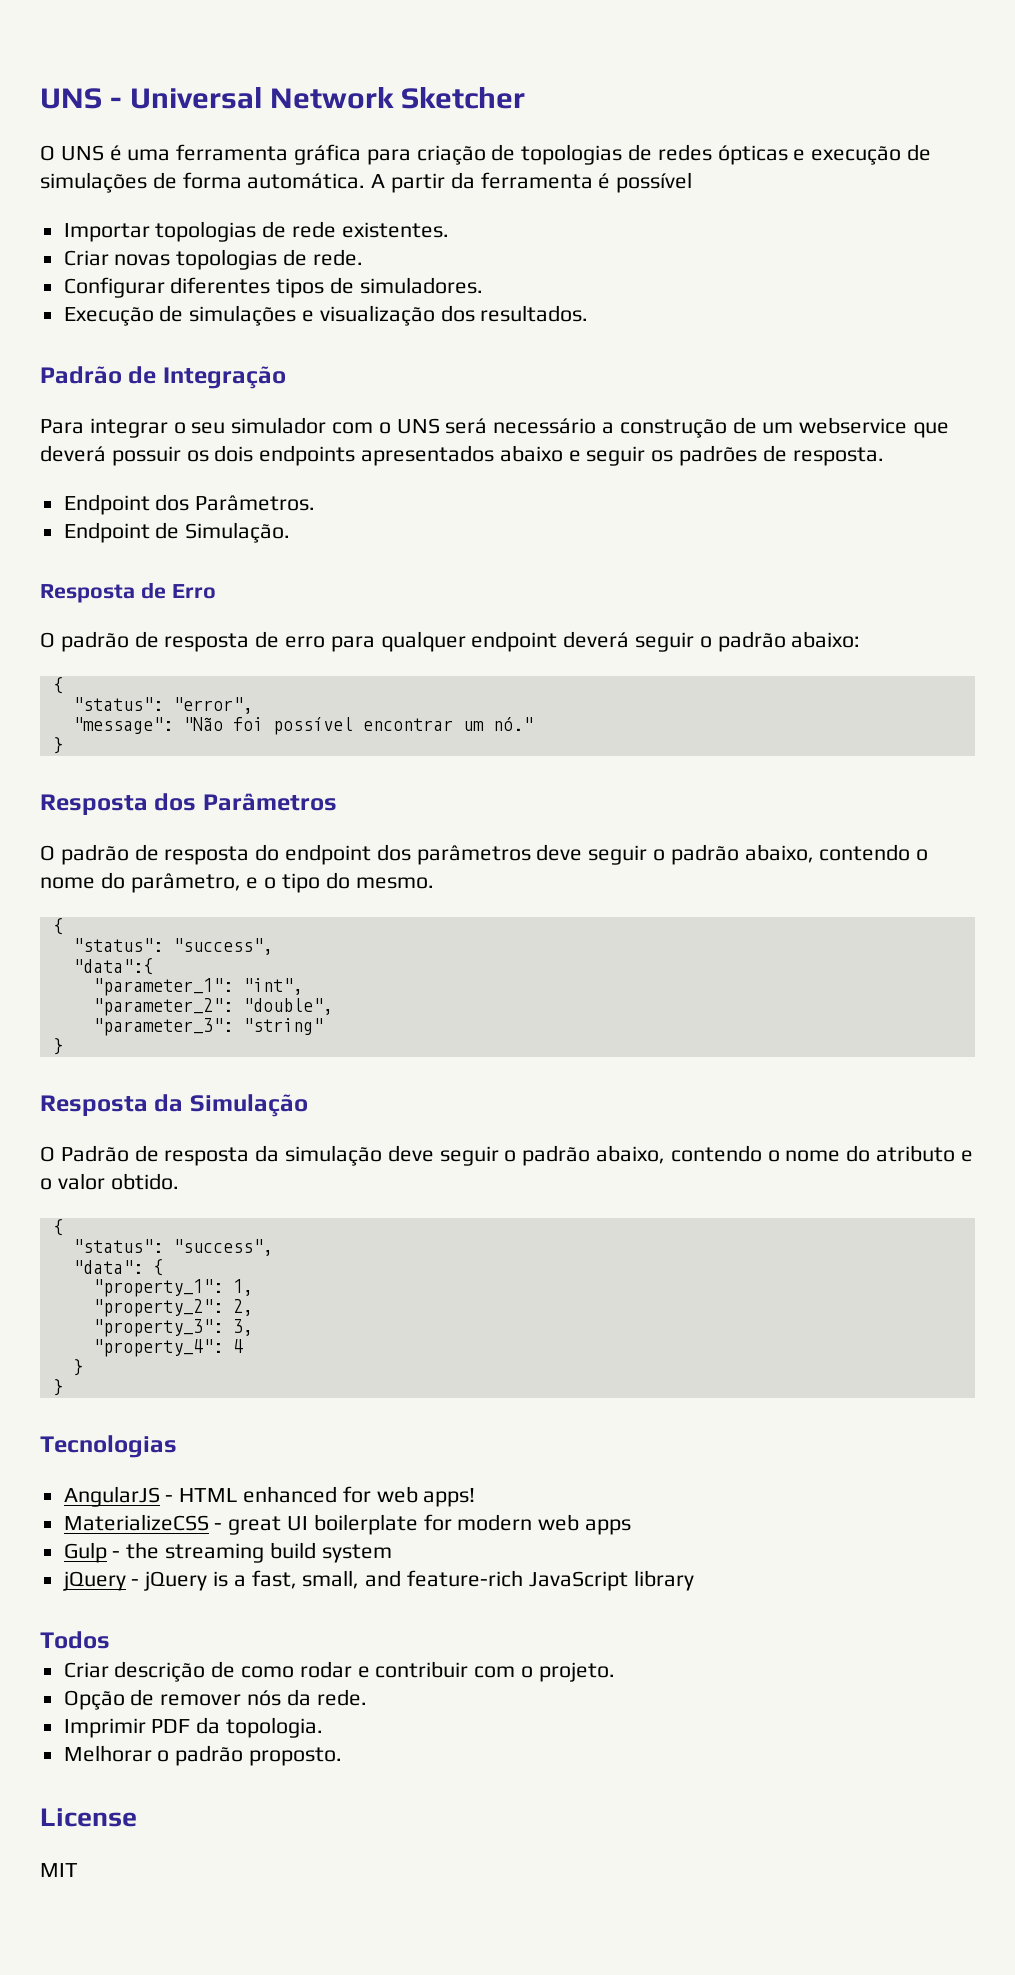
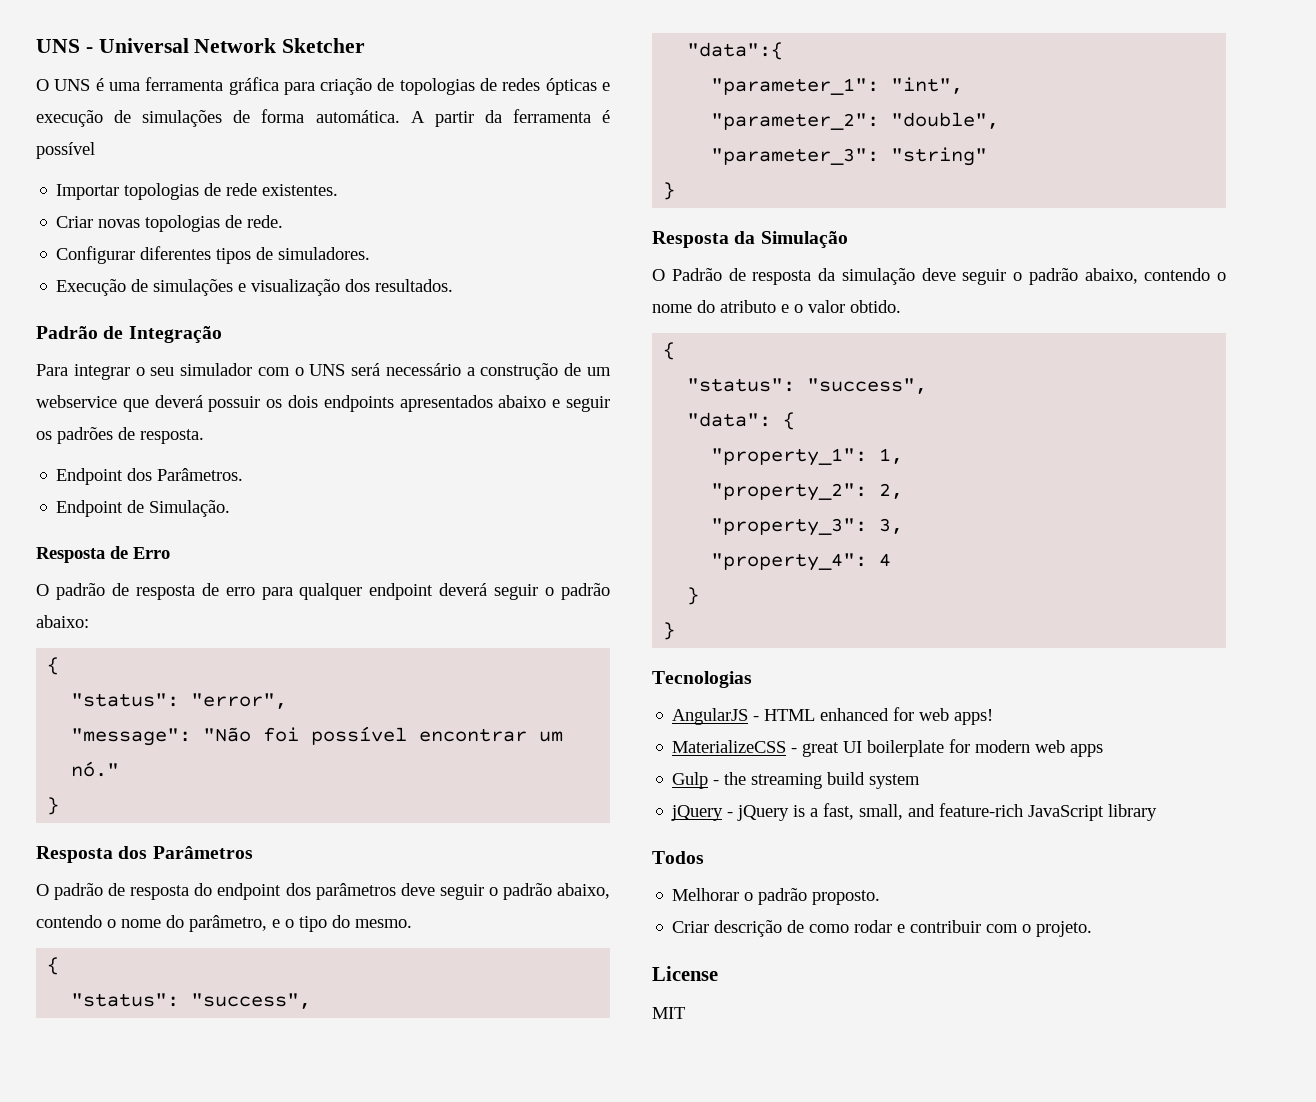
(110, 1640) none -> [672,888,881,905] // Melhorar o padrão proposto.
[63,1689,367,1710] [63,1717,324,1738] [63,1745,343,1766] // Opção de remover nós da rede. // Imprimir PDF da topologia. // Melhorar o padrão proposto. -> (1093, 929) none

